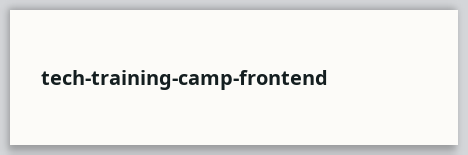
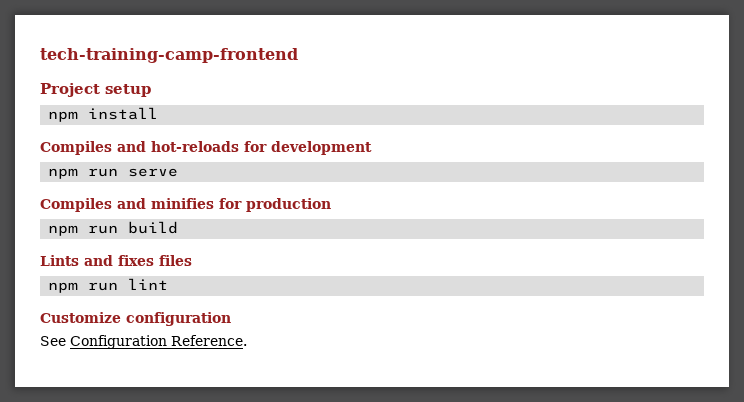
(328, 80) none -> [40,83,151,97] [48,107,159,122] [40,141,372,155] [48,168,179,179] [40,198,331,212] [48,221,179,236] [40,255,192,266] [48,278,169,293] [40,312,231,326] [40,335,247,349] // Project setup // npm install // Compiles and hot-reloads for development // npm run serve // Compiles and minifies for production // npm run build // Lints and fixes files // npm run lint // Customize configuration // See Configuration Reference.

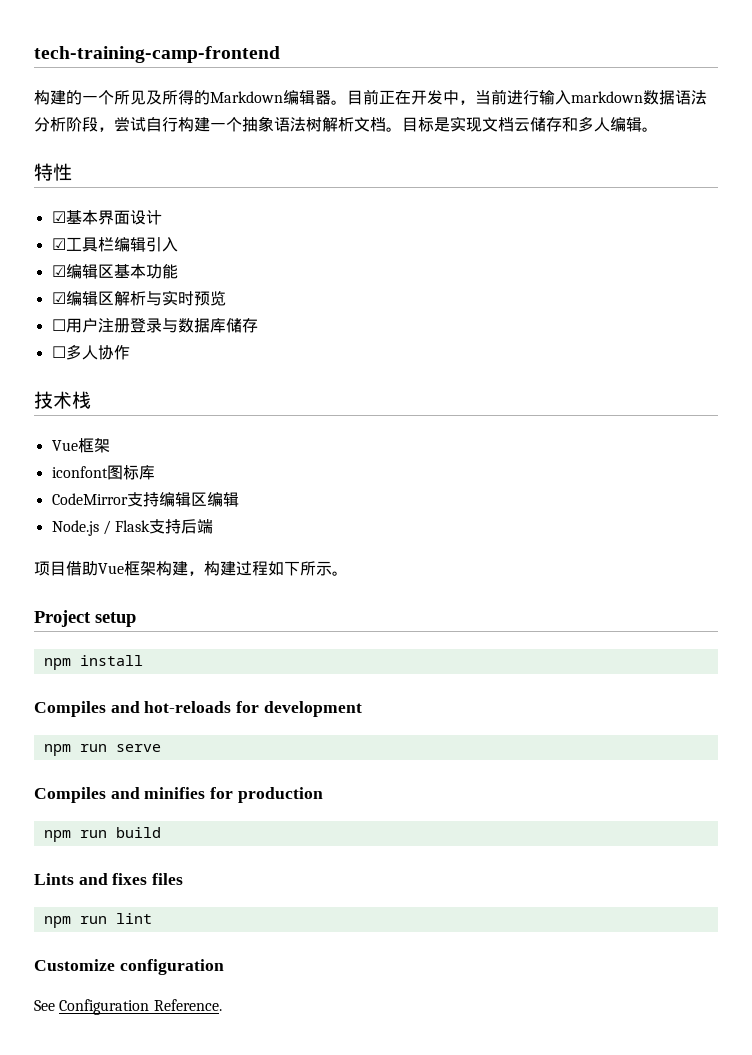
(298, 55) none -> [34,89,707,105] [34,116,658,132] [34,163,72,181] [51,210,162,225] [51,237,178,252] [51,264,178,279] [51,290,226,306] [51,318,258,333] [51,344,130,360] [34,391,91,409] [51,438,110,453] [51,465,155,480] [51,492,239,507] [51,519,214,536] [34,561,348,576] // 构建的一个所见及所得的Markdown编辑器。目前正在开发中，当前进行输入markdown数据语法分析阶段，尝试自行构建一个抽象语法树解析文档。目标是实现文档云储存和多人编辑。 // 特性 // ☑基本界面设计 // ☑工具栏编辑引入 // ☑编辑区基本功能 // ☑编辑区解析与实时预览 // ☐用户注册登录与数据库储存 // ☐多人协作 // 技术栈 // Vue框架 // iconfont图标库 // CodeMirror支持编辑区编辑 // Node.js / Flask支持后端 // 项目借助Vue框架构建，构建过程如下所示。

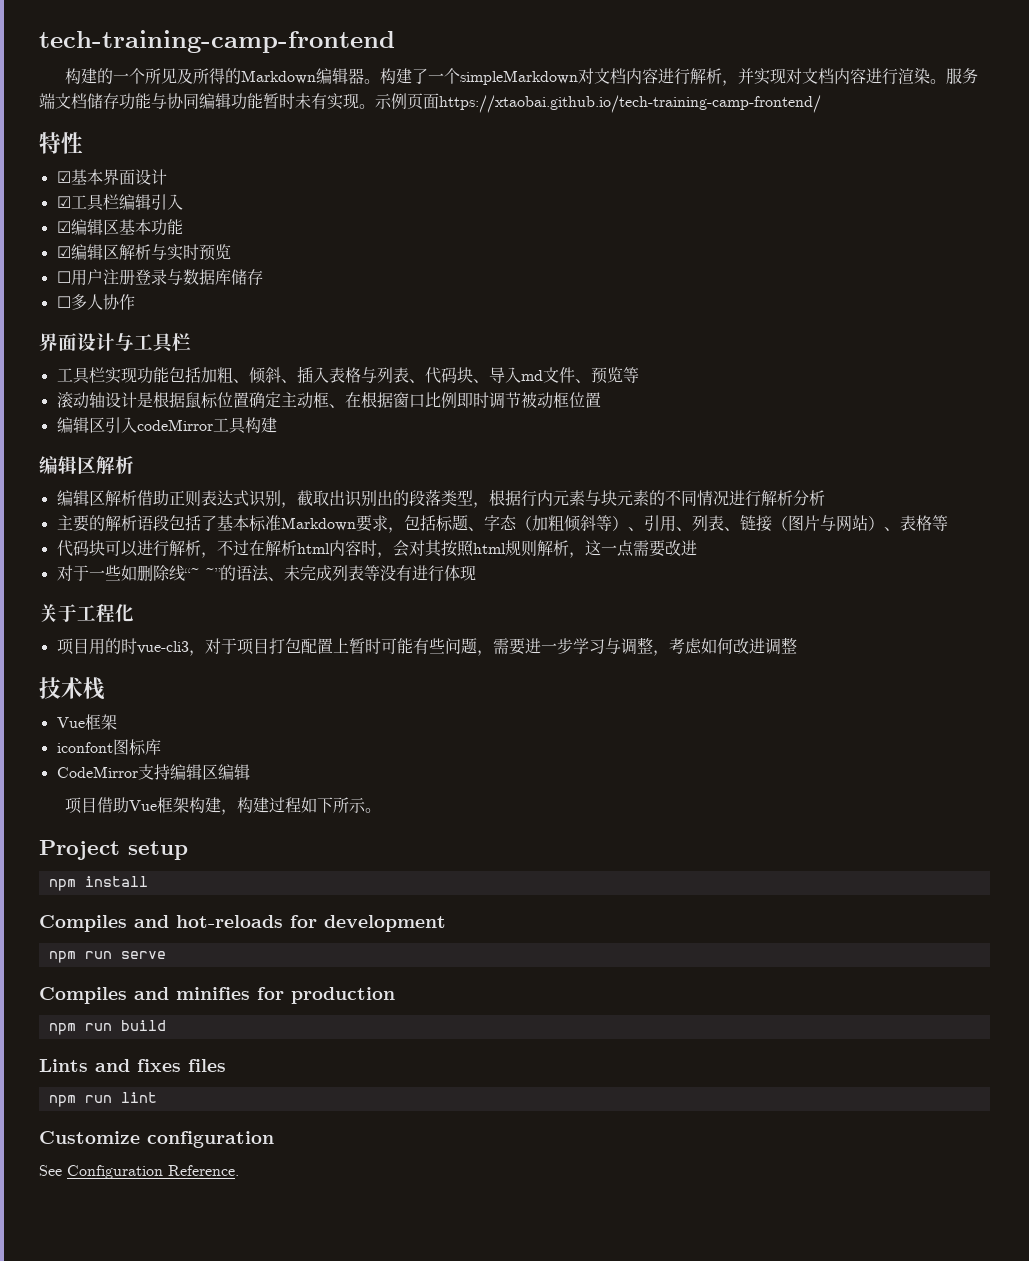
[347,89,707,105] [34,116,658,132] 目前正在开发中，当前进行输入markdown数据语法分析阶段，尝试自行构建一个抽象语法树解析文档。目标是实现文档云储存和多人编辑。 -> [379,68,978,86] [39,93,821,113] 构建了一个simpleMarkdown对文档内容进行解析，并实现对文档内容进行渲染。服务端文档储存功能与协同编辑功能暂时未有实现。示例页面https://xtaobai.github.io/tech-training-camp-frontend/
(130, 352) none -> [39,333,191,353] [56,366,639,384] [56,391,601,409] [56,417,277,434] [39,456,134,474] [56,489,825,508] [56,515,948,533] [56,540,697,558] [56,565,476,582] [39,604,134,623] [56,637,797,656] // 界面设计与工具栏 // 工具栏实现功能包括加粗、倾斜、插入表格与列表、代码块、导入md文件、预览等 // 滚动轴设计是根据鼠标位置确定主动框、在根据窗口比例即时调节被动框位置 // 编辑区引入codeMirror工具构建 // 编辑区解析 // 编辑区解析借助正则表达式识别，截取出识别出的段落类型，根据行内元素与块元素的不同情况进行解析分析 // 主要的解析语段包括了基本标准Markdown要求，包括标题、字态（加粗倾斜等）、引用、列表、链接（图片与网站）、表格等 // 代码块可以进行解析，不过在解析html内容时，会对其按照html规则解析，这一点需要改进 // 对于一些如删除线“~ ~”的语法、未完成列表等没有进行体现 // 关于工程化 // 项目用的时vue-cli3，对于项目打包配置上暂时可能有些问题，需要进一步学习与调整，考虑如何改进调整
[51,519,214,536] // Node.js / Flask支持后端 -> (250, 772) none

